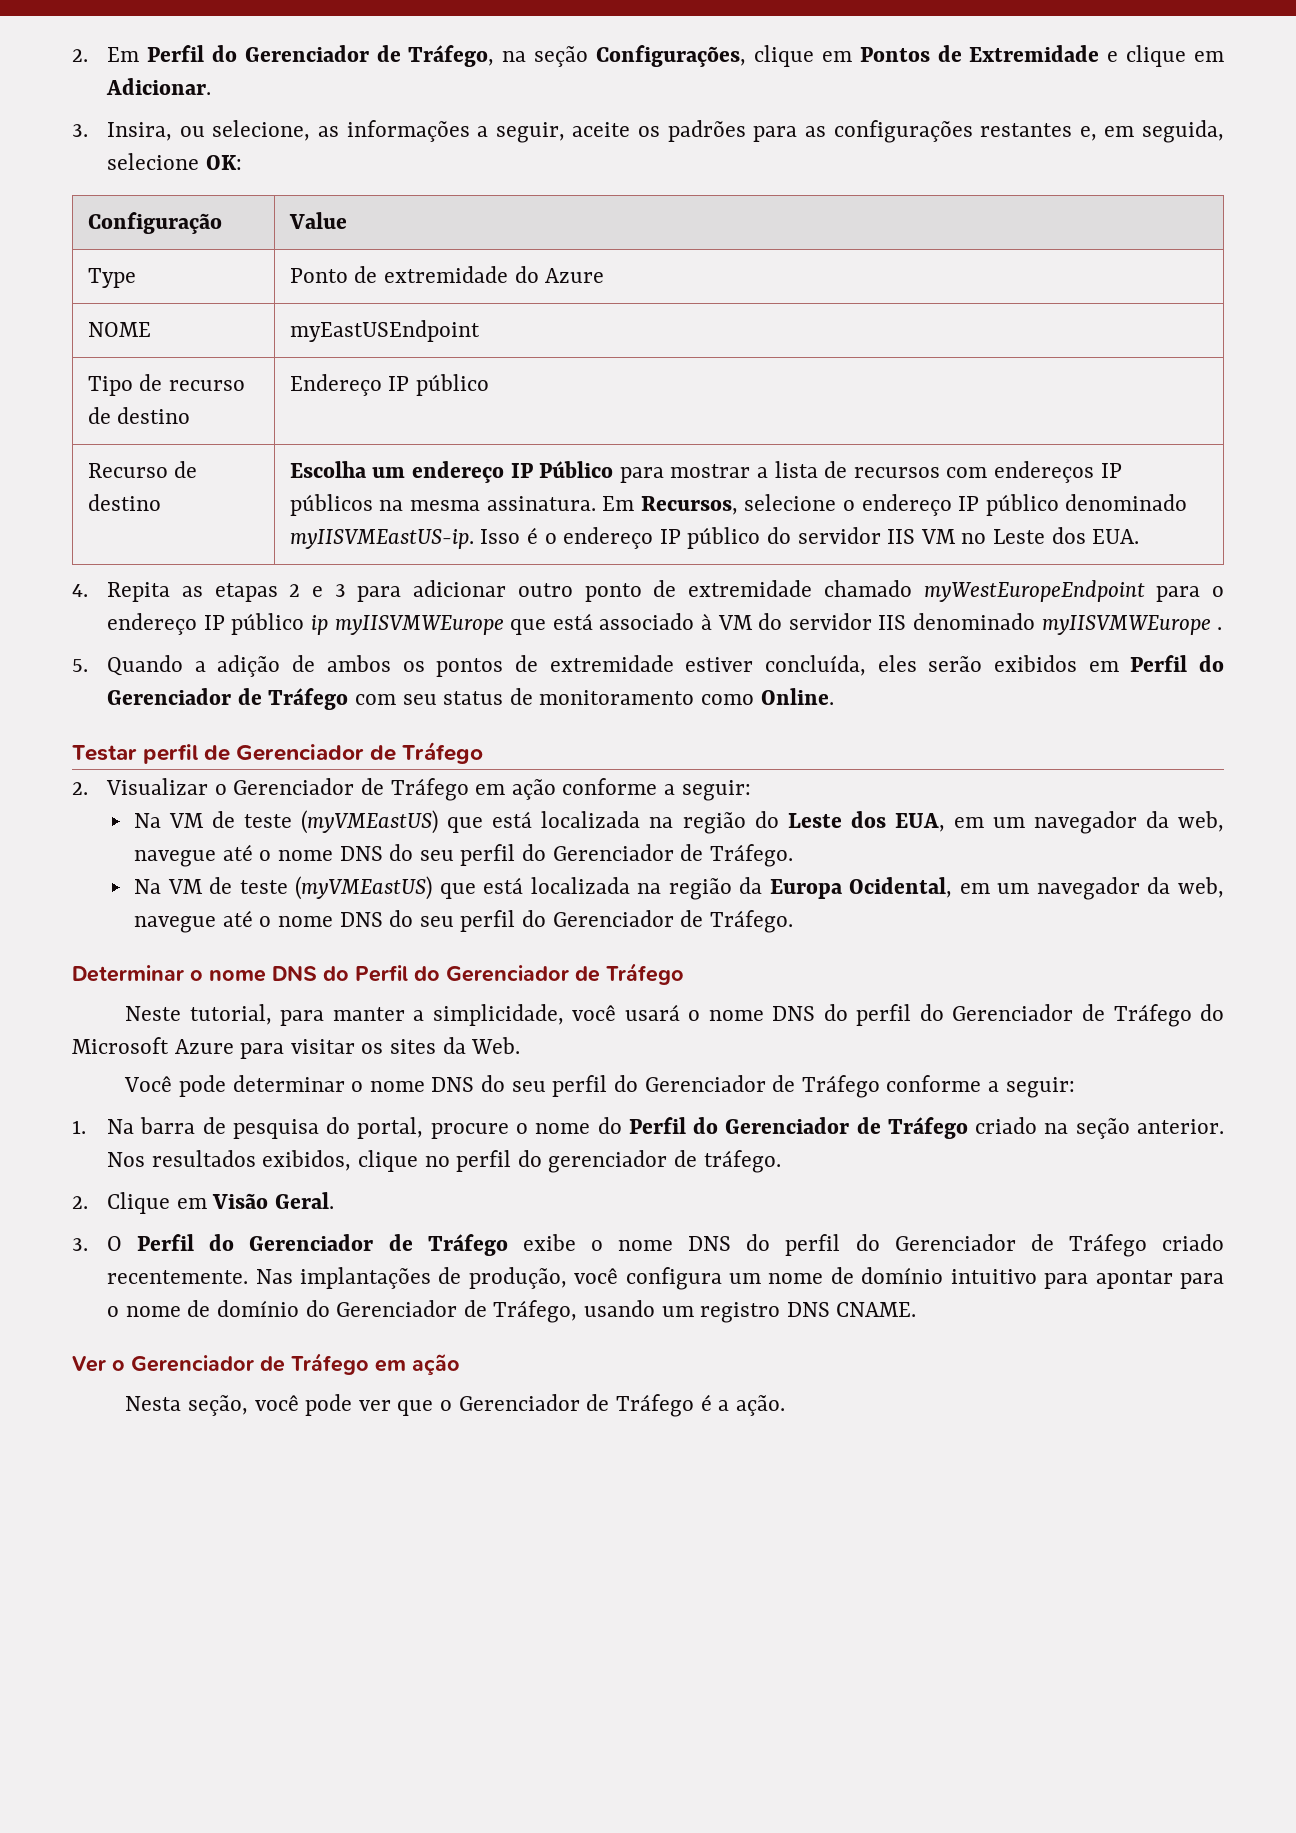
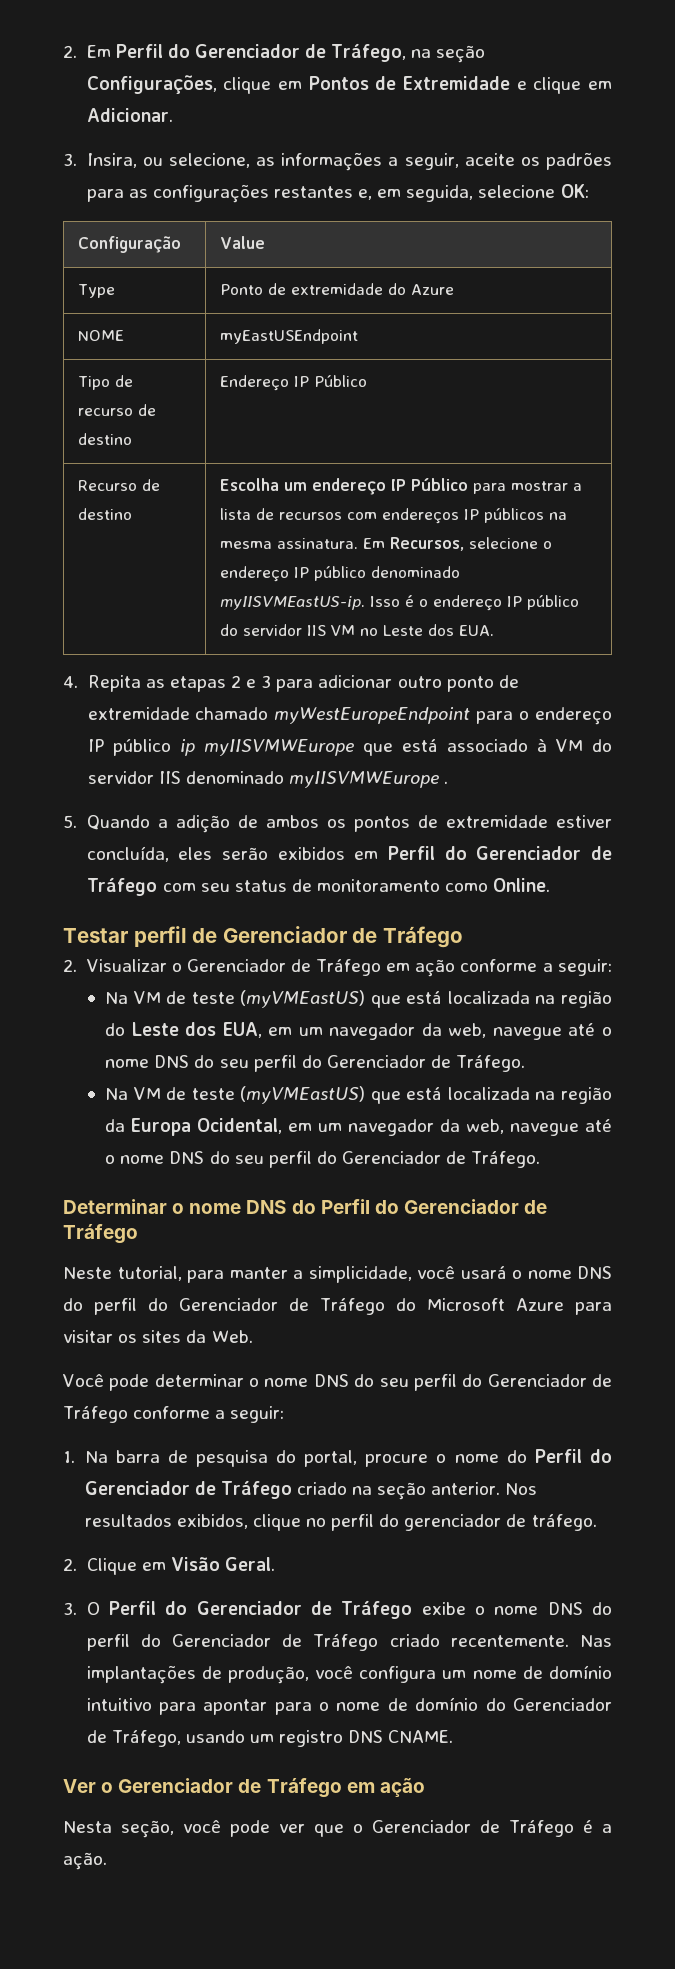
[415,374,489,396] público -> [314,375,368,387] Público

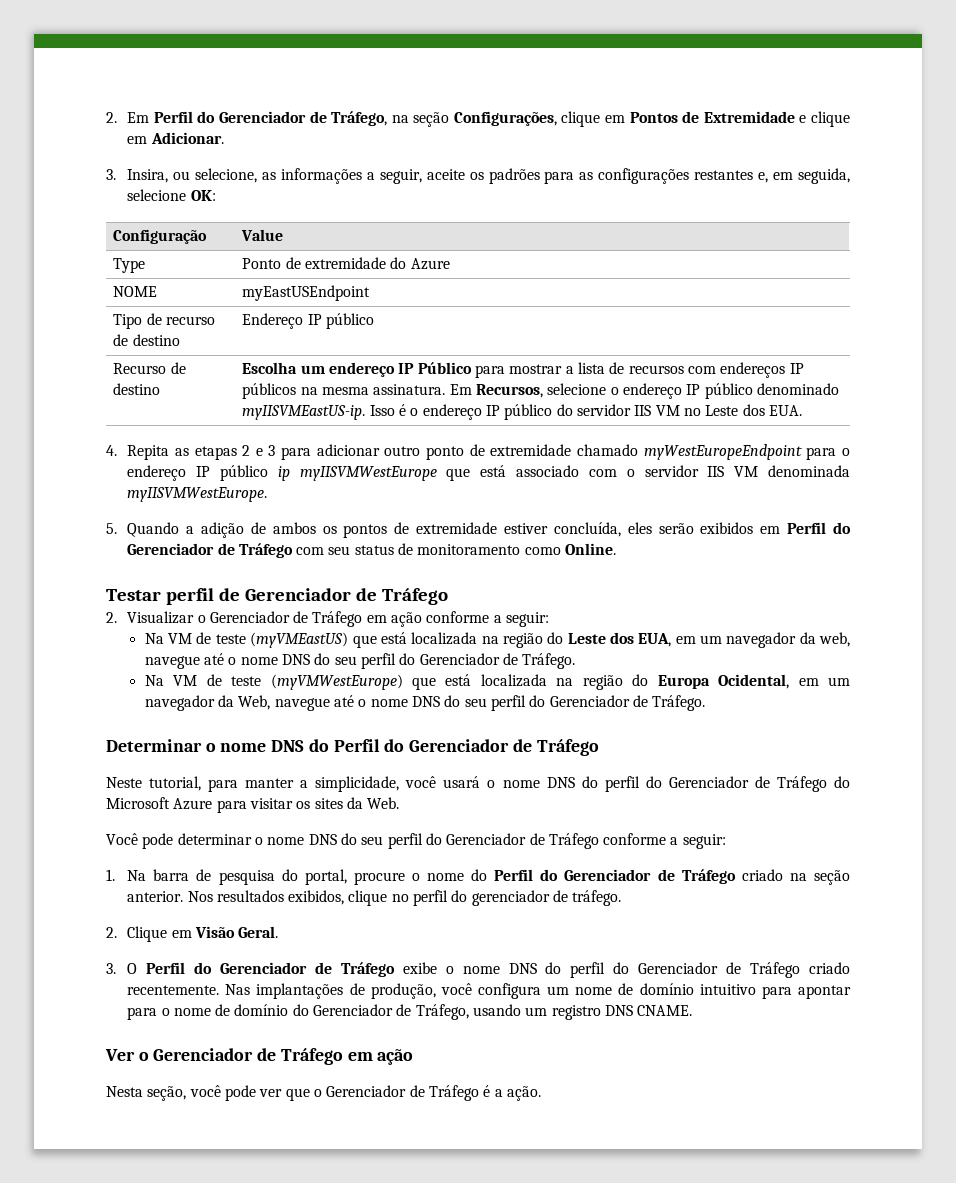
[314,375,368,387] Público -> [326,313,375,329] público
[203,739,354,756] myIISVMWEurope -> [299,466,437,481] myIISVMWestEurope
[536,738,612,752] [87,771,449,788] à VM do servidor IIS denominado myIISVMWEurope . -> [588,465,851,477] [127,487,268,502] com o servidor IIS VM denominada myIISVMWestEurope.
[240,1086,613,1104] [105,1119,126,1132] (myVMEastUS) que está localizada na região da -> [270,674,649,690] (myVMWestEurope) que está localizada na região do
[466,1119,505,1134] web, -> [238,695,271,710] Web,

